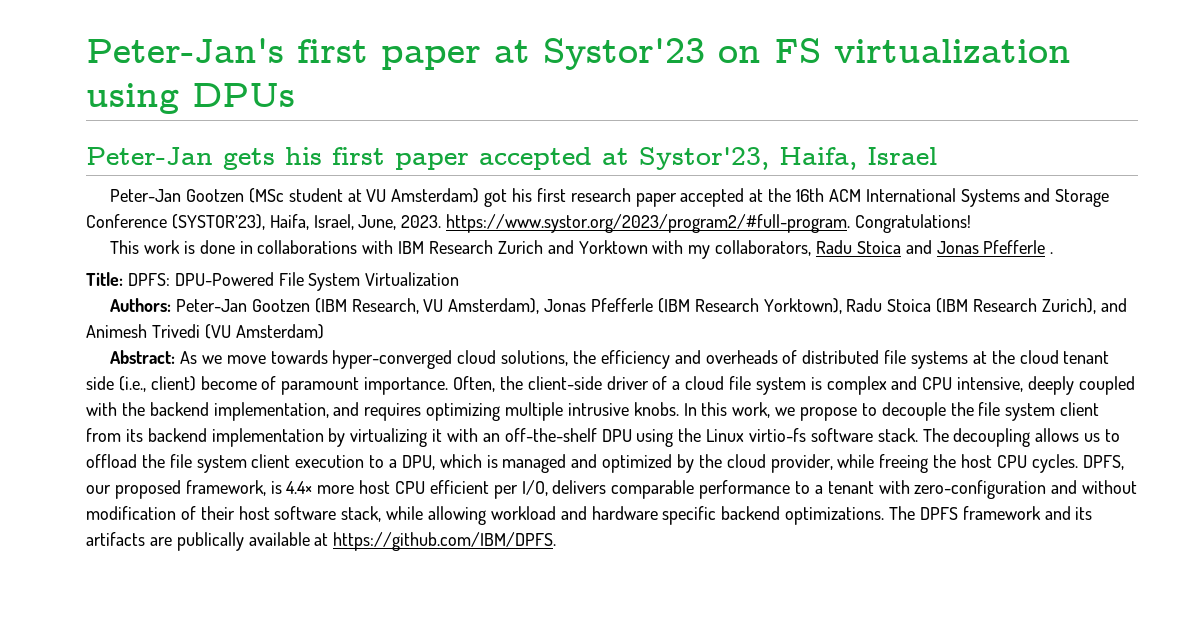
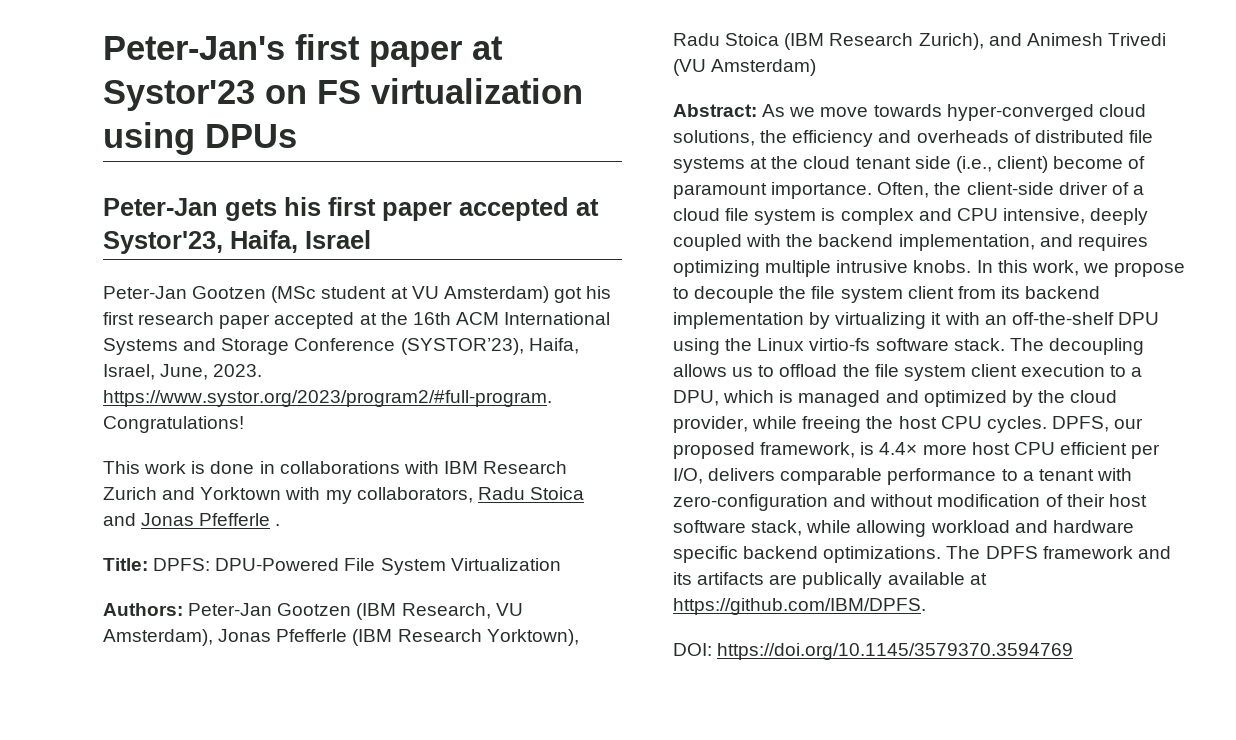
(557, 541) none -> [673,643,1074,660] // DOI: https://doi.org/10.1145/3579370.3594769

